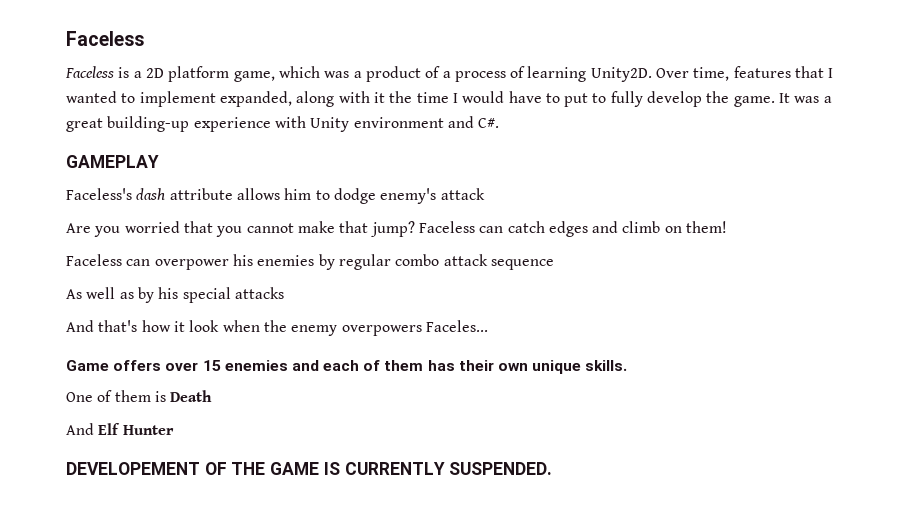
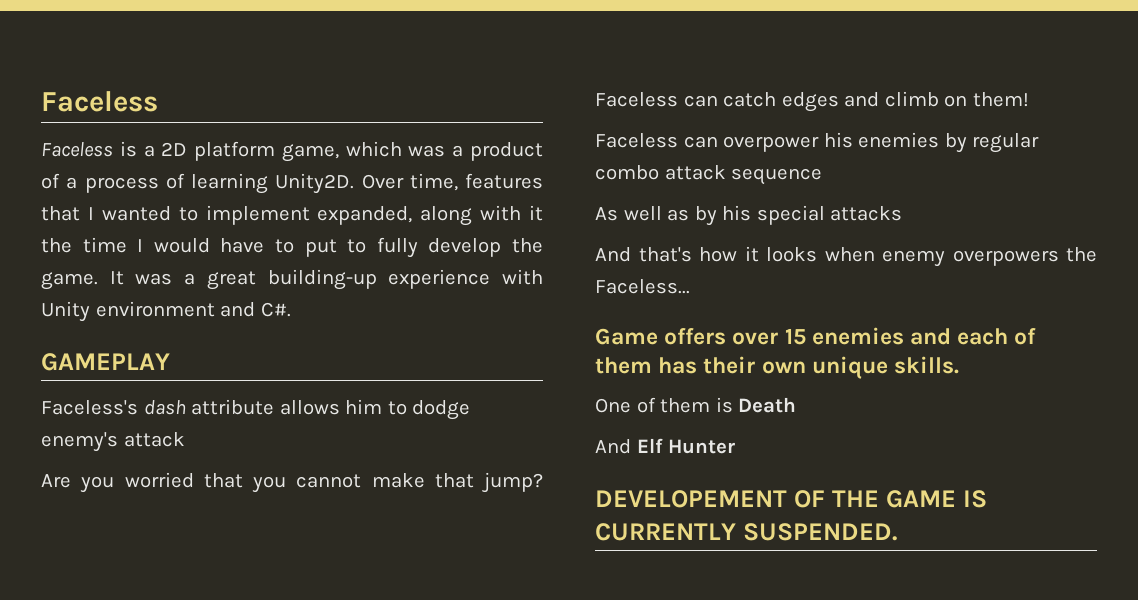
[189,320,488,336] look when the enemy overpowers Faceles... -> [766,247,1097,267] [595,279,690,294] looks when enemy overpowers the Faceless...

